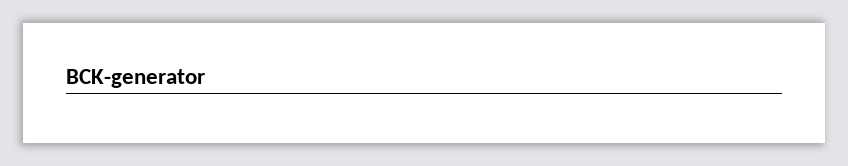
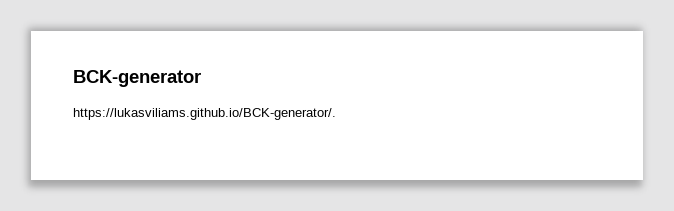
(205, 78) none -> [73,108,336,120] // https://lukasviliams.github.io/BCK-generator/.

